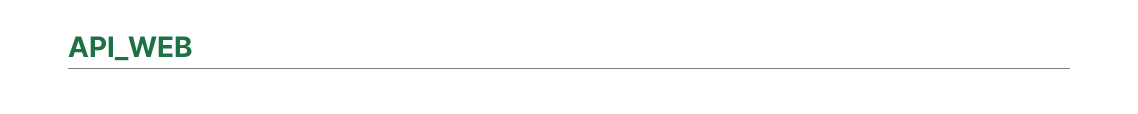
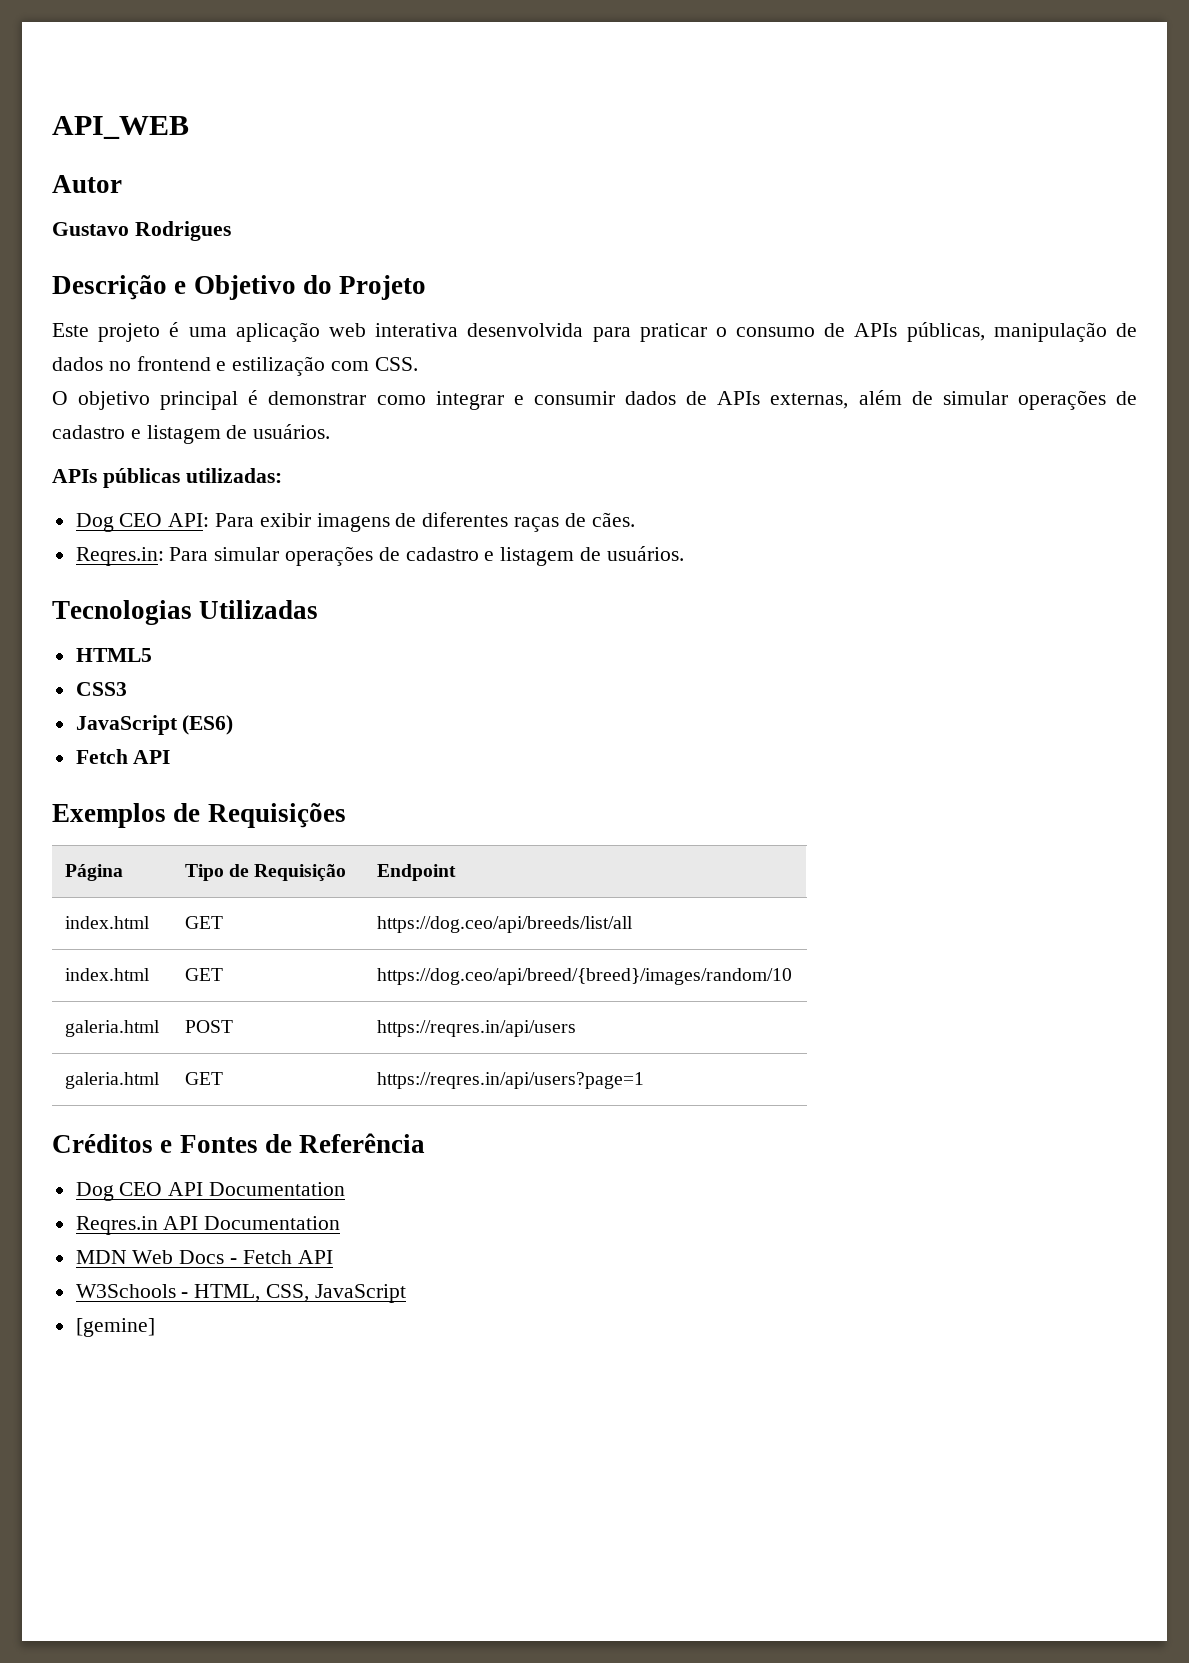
(192, 48) none -> [52,175,122,193] [52,221,231,241] [52,275,427,300] [52,322,1137,342] [52,356,418,376] [52,390,1137,410] [52,424,331,444] [52,468,282,488] [75,512,635,532] [75,546,684,566] [52,600,319,625] [75,648,152,662] [75,682,127,696] [75,715,234,735] [75,749,171,764] [52,803,346,828] [64,864,123,881] [184,864,347,881] [376,864,456,881] [64,916,150,929] [184,916,223,929] [376,916,633,933] [64,968,150,981] [184,968,223,981] [376,968,792,985] [64,1020,160,1037] [184,1020,233,1033] [376,1020,576,1037] [64,1072,160,1089] [184,1072,223,1085] [376,1072,644,1089] [52,1133,426,1153] [75,1182,346,1201] [75,1216,341,1235] [75,1250,333,1264] [75,1284,406,1303] [75,1318,155,1337] // Autor // Gustavo Rodrigues // Descrição e Objetivo do Projeto // Este projeto é uma aplicação web interativa desenvolvida para praticar o consumo de APIs públicas, manipulação de dados no frontend e estilização com CSS. // O objetivo principal é demonstrar como integrar e consumir dados de APIs externas, além de simular operações de cadastro e listagem de usuários. // APIs públicas utilizadas: // Dog CEO API: Para exibir imagens de diferentes raças de cães. // Reqres.in: Para simular operações de cadastro e listagem de usuários. // Tecnologias Utilizadas // HTML5 // CSS3 // JavaScript (ES6) // Fetch API // Exemplos de Requisições // Página | Tipo de Requisição | Endpoint // index.html | GET | https://dog.ceo/api/breeds/list/all // index.html | GET | https://dog.ceo/api/breed/{breed}/images/random/10 // galeria.html | POST | https://reqres.in/api/users // galeria.html | GET | https://reqres.in/api/users?page=1 // Créditos e Fontes de Referência // Dog CEO API Documentation // Reqres.in API Documentation // MDN Web Docs - Fetch API // W3Schools - HTML, CSS, JavaScript // [gemine]

